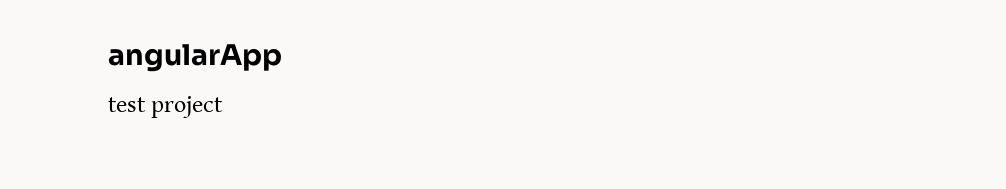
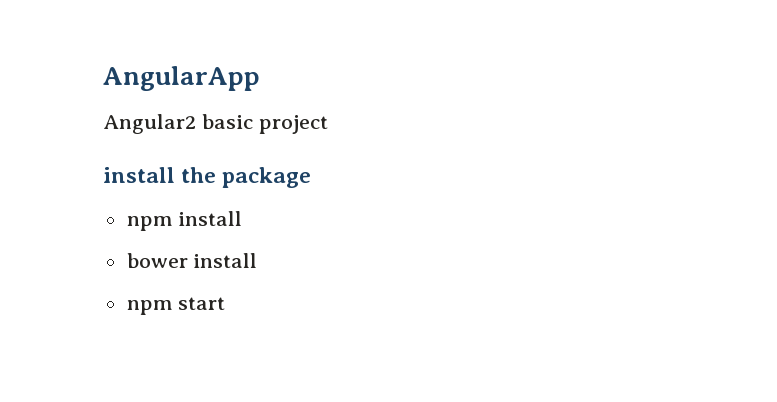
[108,44,282,72] [108,96,224,118] angularApp // test project -> [103,66,260,91] [103,114,328,134] [103,167,312,188] [126,211,243,231] [126,253,258,268] [126,297,226,315] AngularApp // Angular2 basic project // install the package // npm install // bower install // npm start

